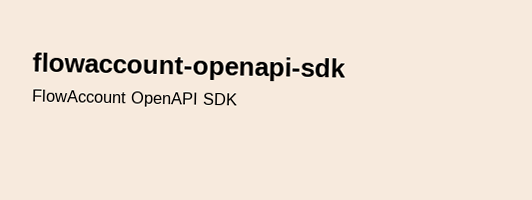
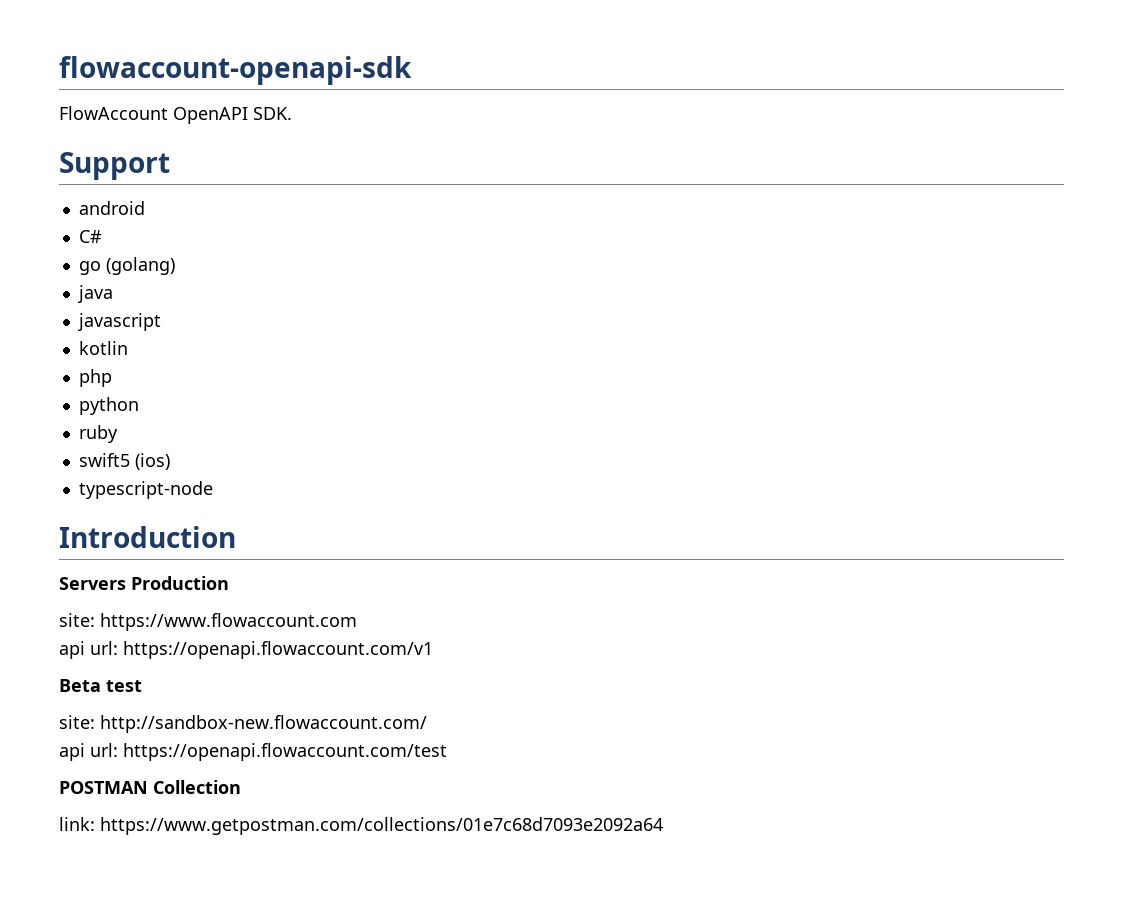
[202,92,238,106] SDK -> [253,107,292,120] [59,152,170,180] [78,201,145,215] [78,230,102,243] [78,257,175,275] [77,285,113,303] [77,313,161,331] [78,341,128,355] [78,369,112,387] [78,397,139,415] [78,425,118,443] [78,453,170,470] [78,481,213,499] [59,526,236,548] [59,576,229,590] [59,613,357,631] [59,641,433,659] [59,679,142,692] [59,715,427,733] [59,743,447,761] [59,780,241,794] [59,817,663,835] SDK. // Support // android // C# // go (golang) // java // javascript // kotlin // php // python // ruby // swift5 (ios) // typescript-node // Introduction // Servers Production // site: https://www.flowaccount.com // api url: https://openapi.flowaccount.com/v1 // Beta test // site: http://sandbox-new.flowaccount.com/ // api url: https://openapi.flowaccount.com/test // POSTMAN Collection // link: https://www.getpostman.com/collections/01e7c68d7093e2092a64

